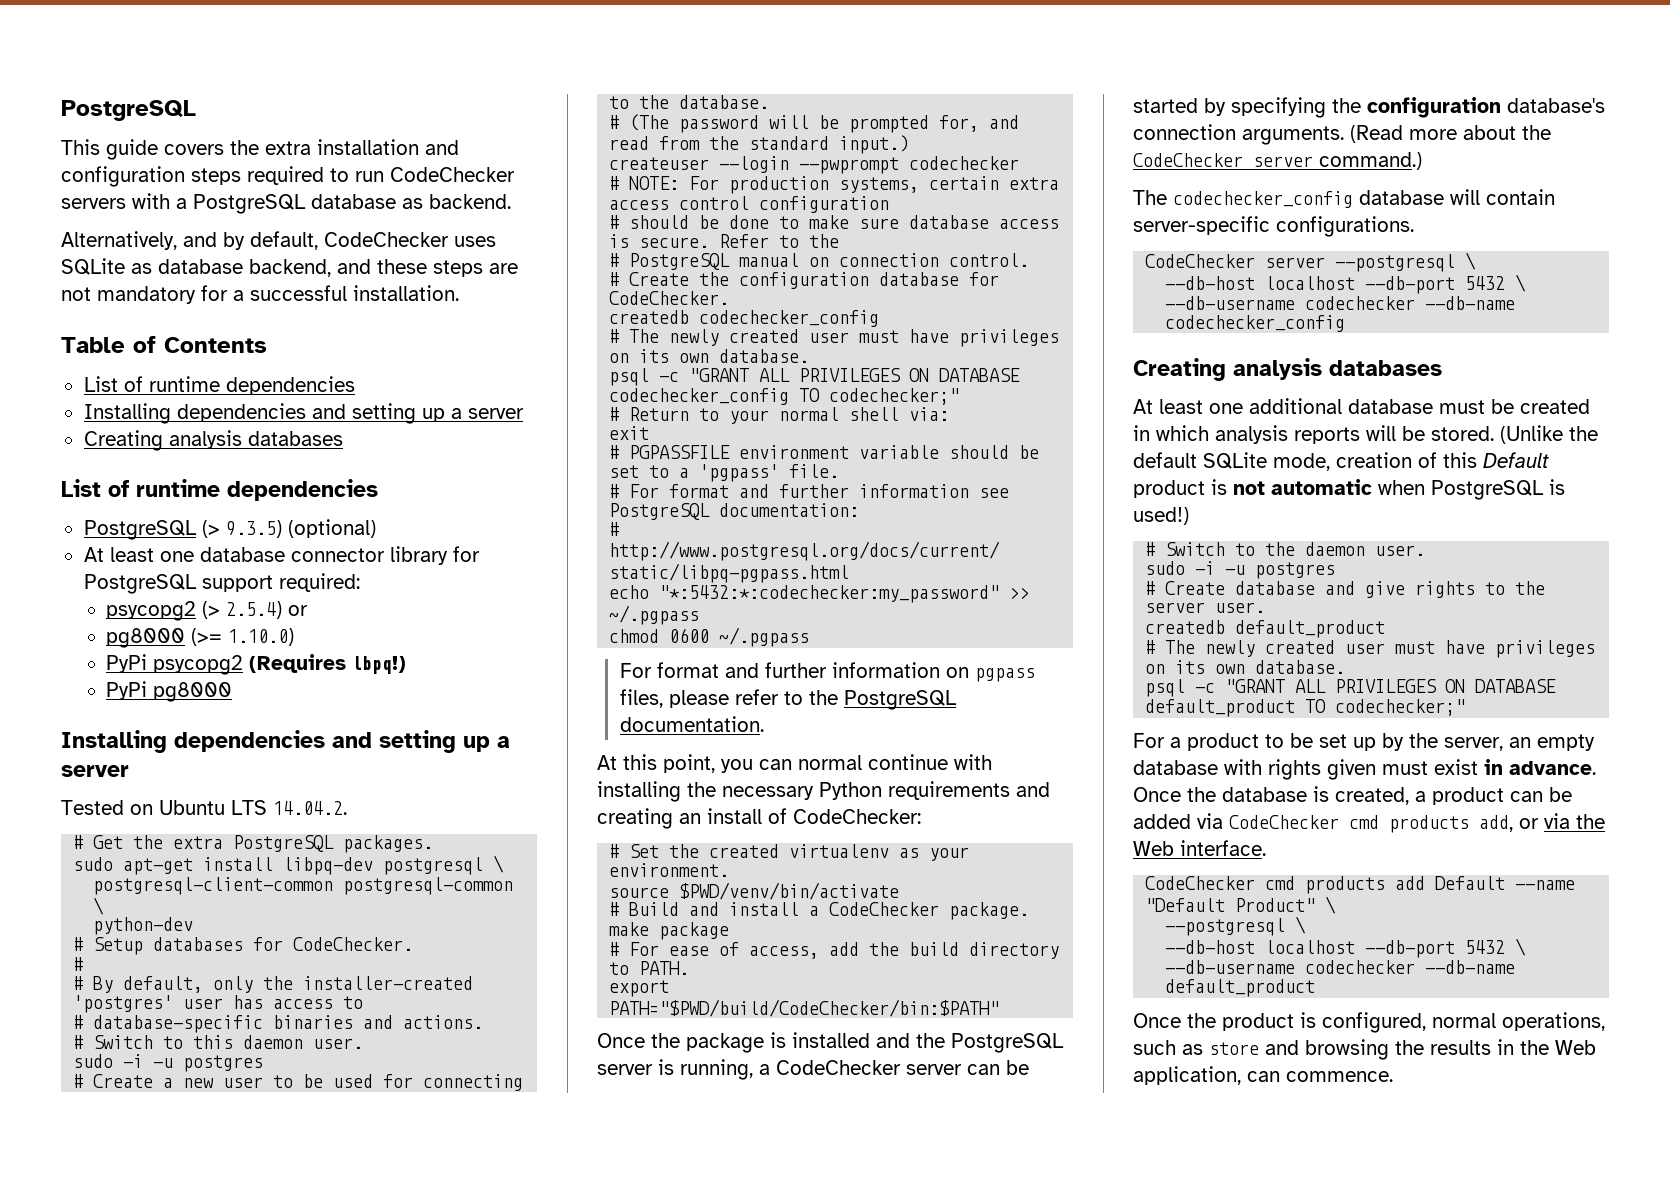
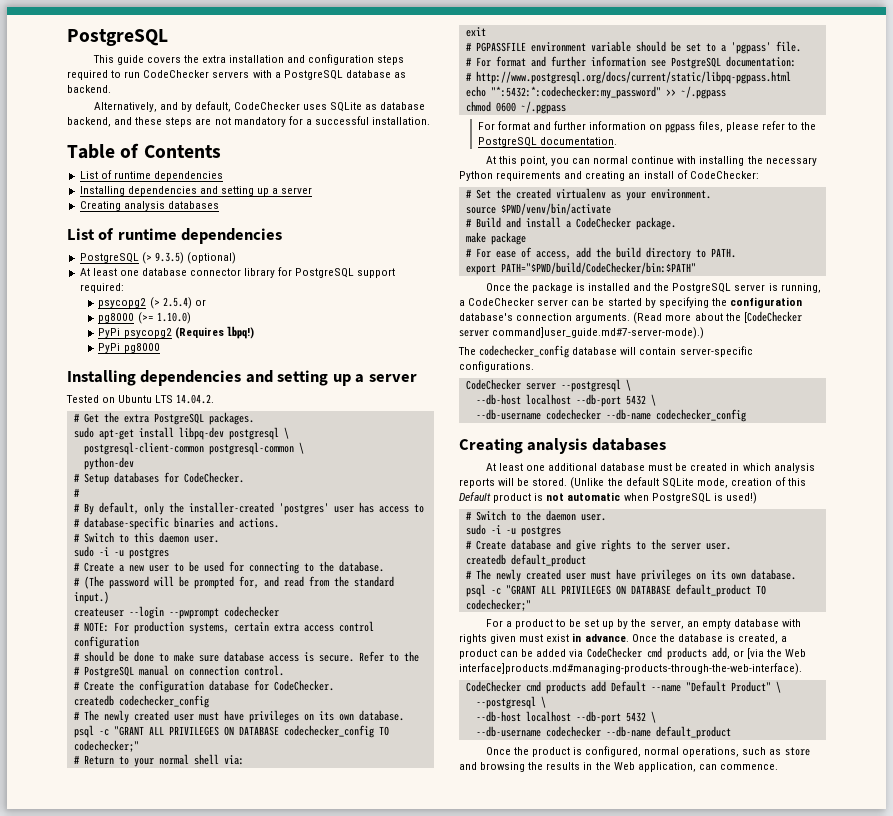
[1133,152,1422,170] CodeChecker server command.) -> [743,311,802,323] [459,327,705,339] [CodeChecker server command]user_guide.md#7-server-mode).)
[1544,813,1605,829] [1133,840,1266,856] via the Web interface. -> [746,648,806,659] [459,663,802,675] [via the Web interface]products.md#managing-products-through-the-web-interface).

